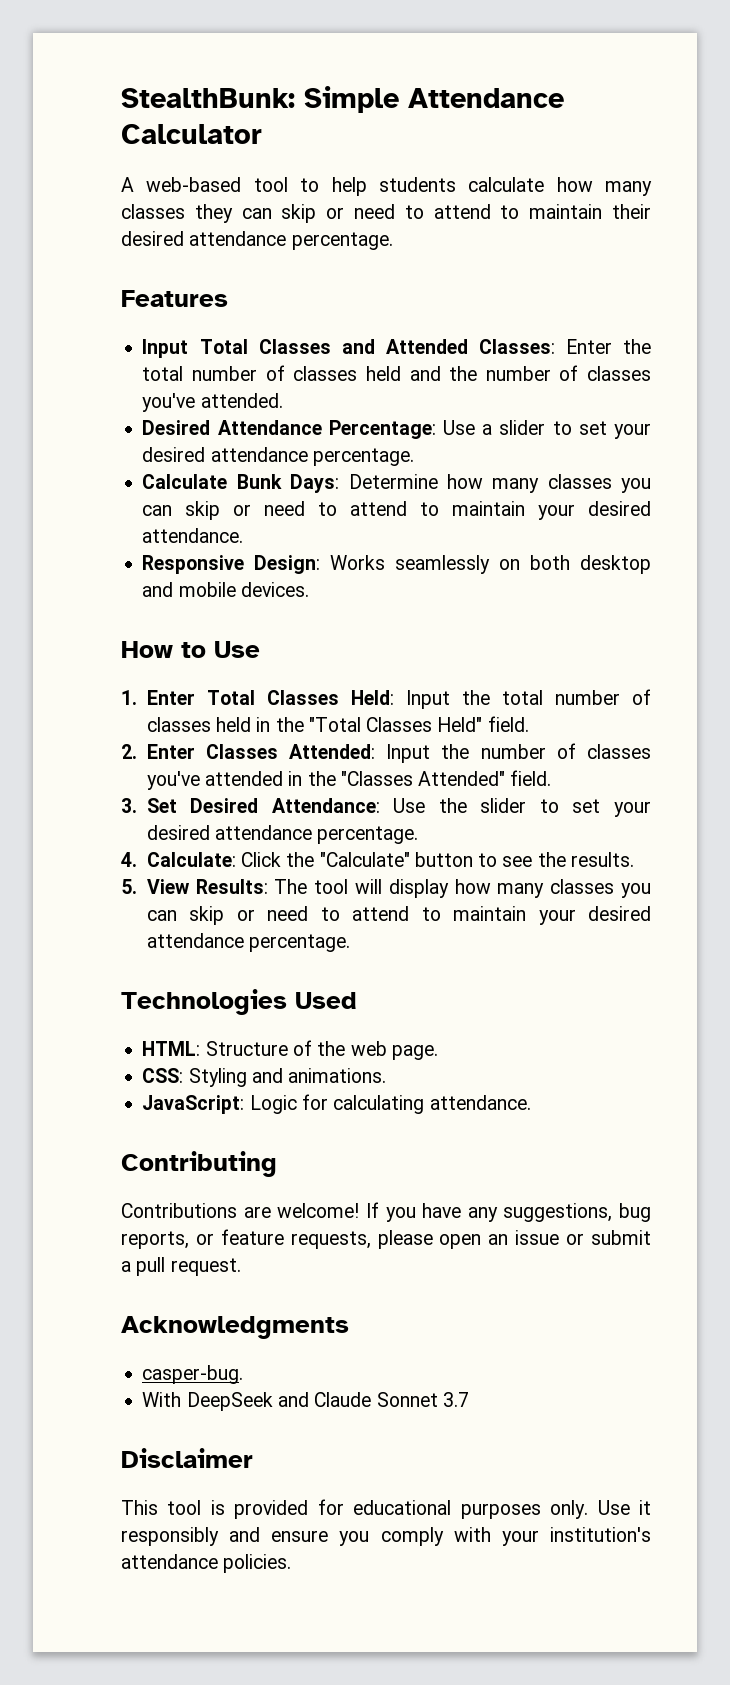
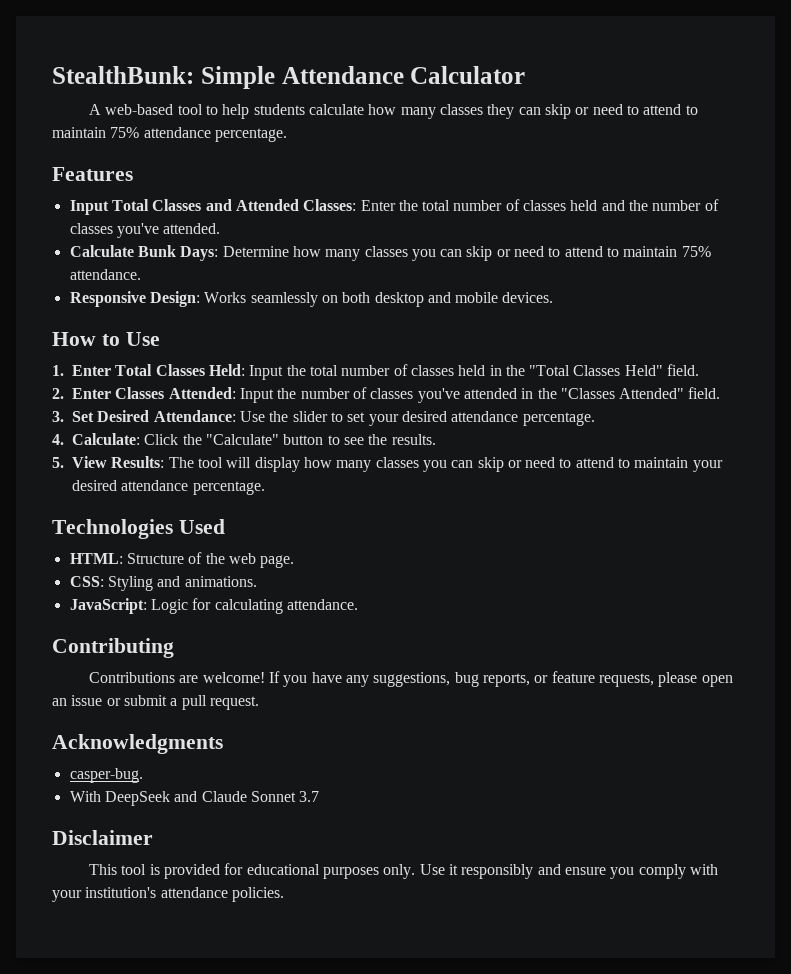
[612,204,651,219] [121,231,184,246] their desired -> [110,127,140,138] 75%
[142,420,652,439] [142,447,414,466] // Desired Attendance Percentage: Use a slider to set your desired attendance percentage. -> (221, 228) none
[538,501,651,520] your desired -> [681,246,711,257] 75%

